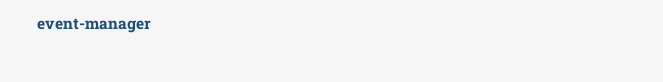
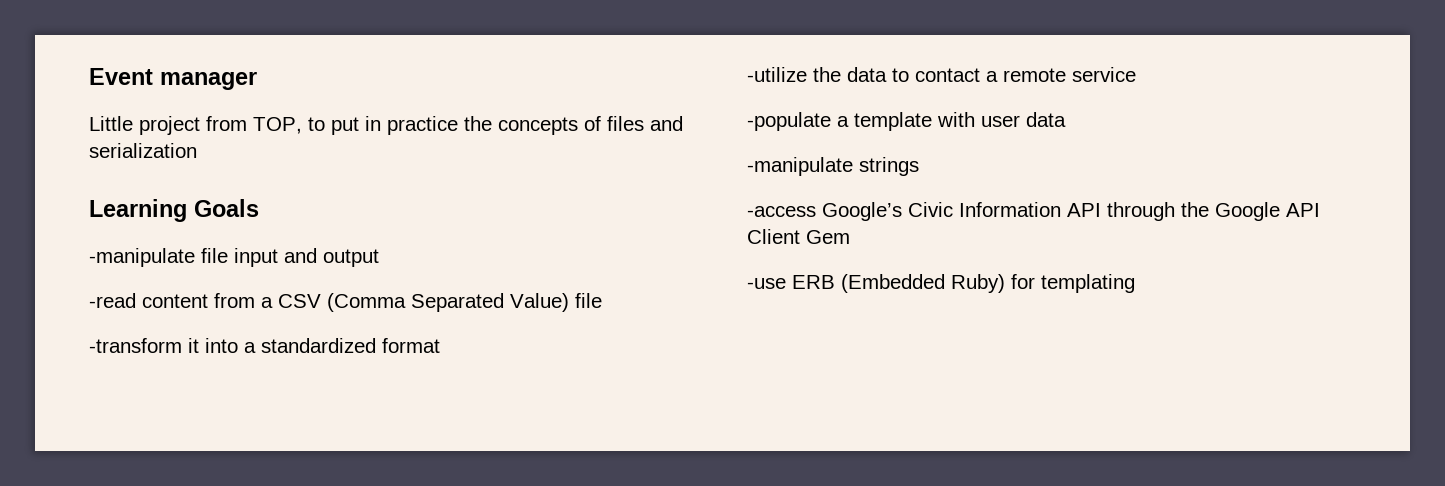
[37,18,151,33] event-manager -> [89,68,257,90] [89,116,683,135] [89,143,197,158] [89,199,259,222] [89,248,379,267] [89,293,602,312] [89,338,440,353] [747,67,1136,82] [747,112,1066,131] [747,157,919,176] [747,202,1320,221] [747,229,850,244] [747,274,1135,293] Event manager // Little project from TOP, to put in practice the concepts of files and serialization // Learning Goals // -manipulate file input and output // -read content from a CSV (Comma Separated Value) file // -transform it into a standardized format // -utilize the data to contact a remote service // -populate a template with user data // -manipulate strings // -access Google’s Civic Information API through the Google API Client Gem // -use ERB (Embedded Ruby) for templating

